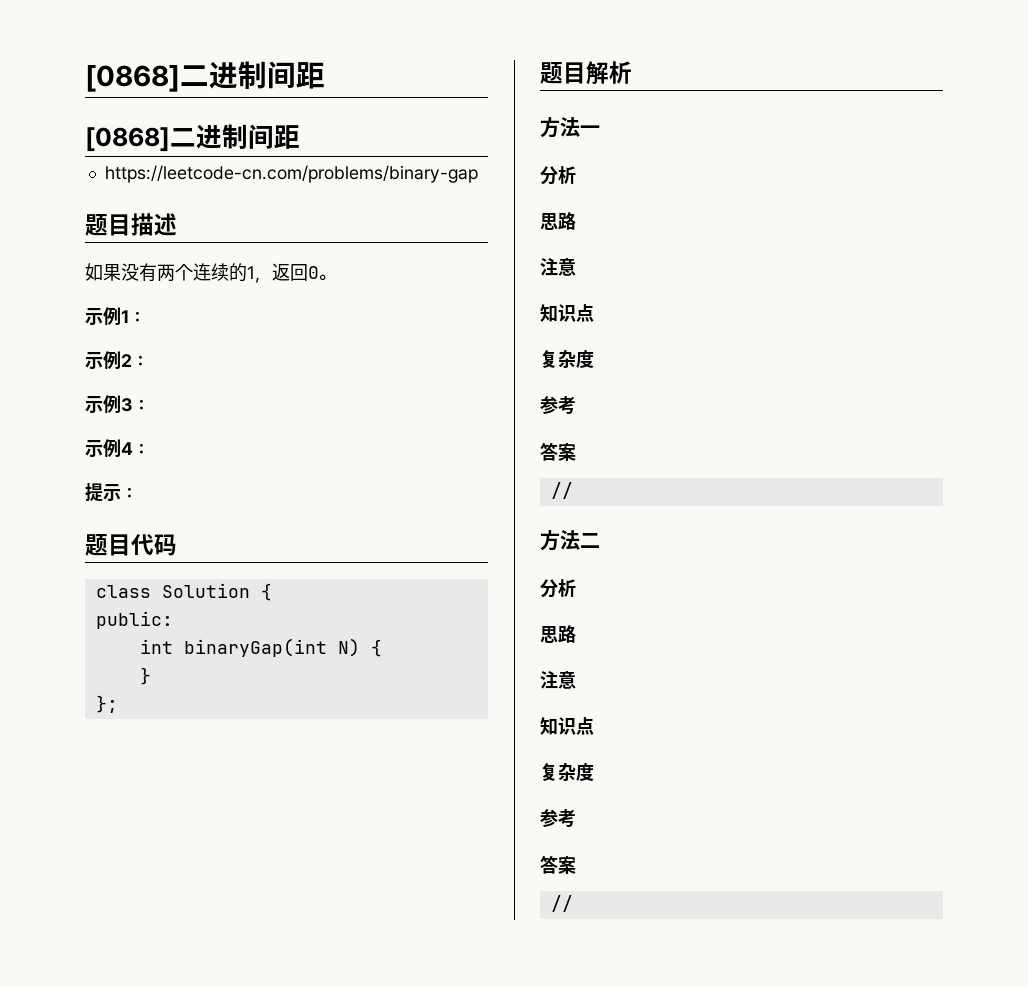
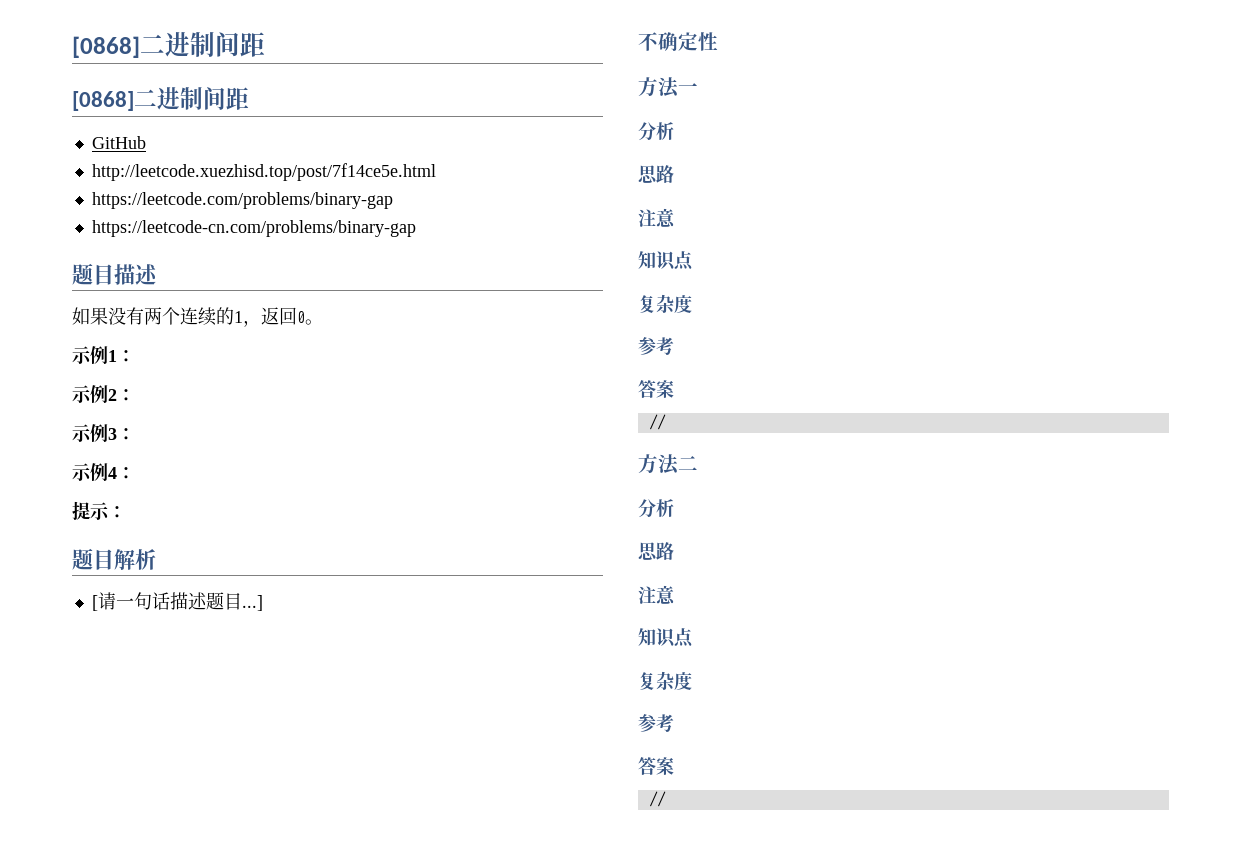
(300, 137) none -> [91,136,146,149] [91,163,436,181] [91,192,393,209] // GitHub // http://leetcode.xuezhisd.top/post/7f14ce5e.html // https://leetcode.com/problems/binary-gap
[131,534,177,556] [95,583,272,601] [95,611,173,629] [139,638,382,657] [139,667,151,685] [95,695,118,713] [540,61,632,85] 代码 // class Solution { // public: // int binaryGap(int N) { // } // }; // 题目解析 -> [114,549,156,570] [91,592,263,611] [638,32,718,51] 解析 // [请一句话描述题目...] // 不确定性

